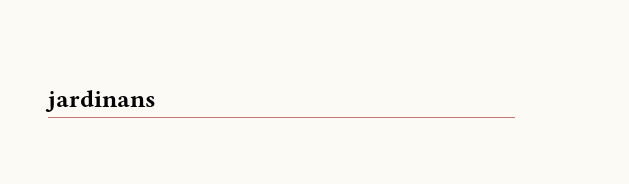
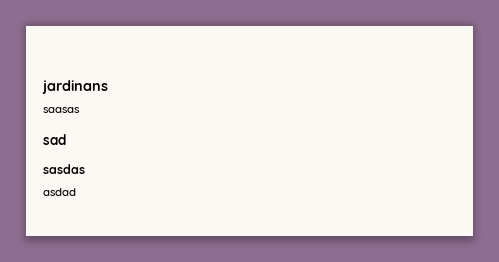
(156, 101) none -> [43,107,80,113] [43,134,66,145] [43,164,85,174] [43,188,76,196] // saasas // sad // sasdas // asdad

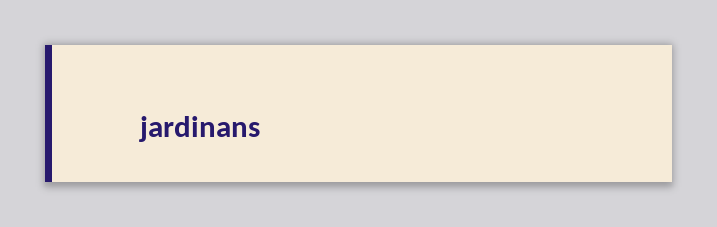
[43,107,80,113] [43,134,66,145] [43,164,85,174] [43,188,76,196] // saasas // sad // sasdas // asdad -> (260, 129) none

